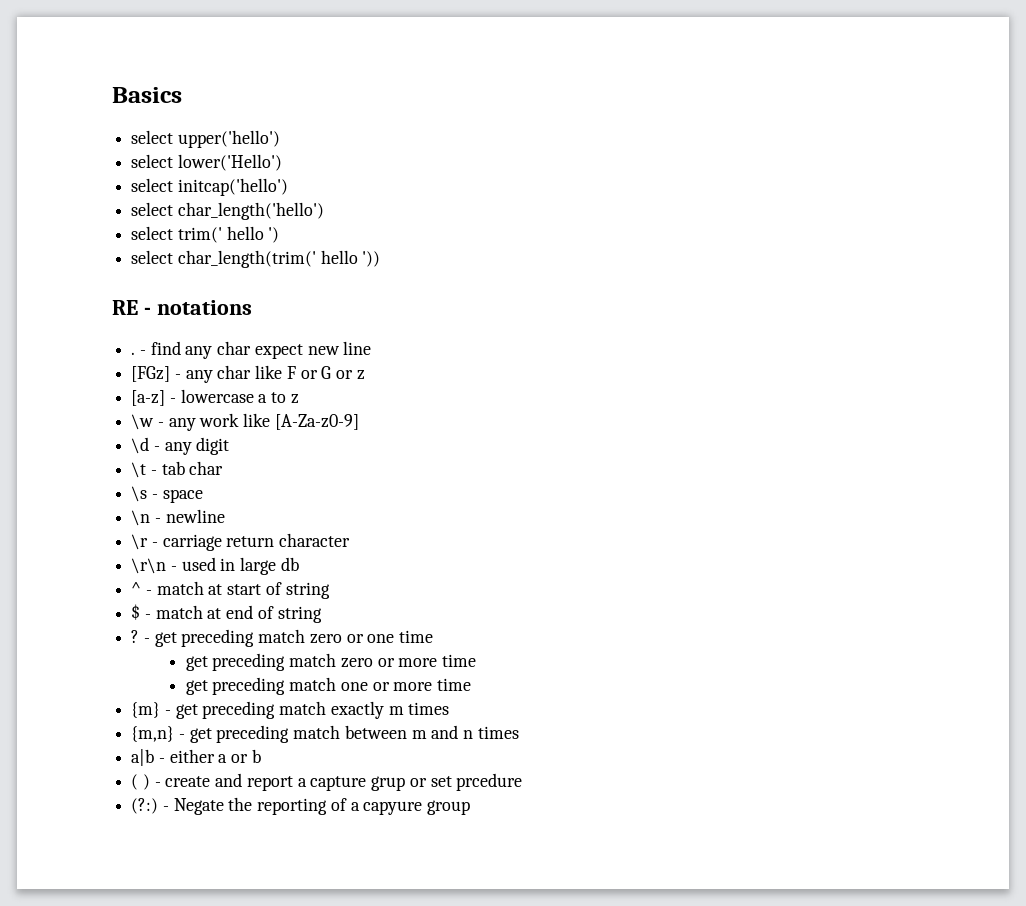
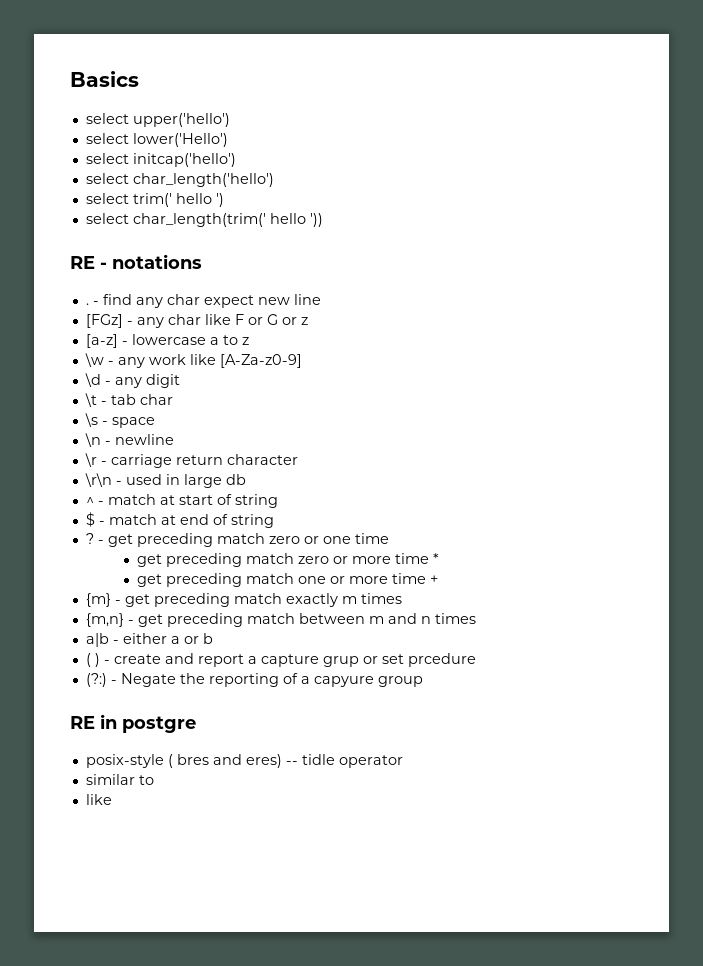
(477, 660) none -> [433,553,440,564] *
(472, 684) none -> [430,575,439,584] +
(471, 807) none -> [70,714,196,733] [85,754,403,768] [85,774,154,785] [85,794,112,805] // RE in postgre // posix-style ( bres and eres) -- tidle operator // similar to // like

